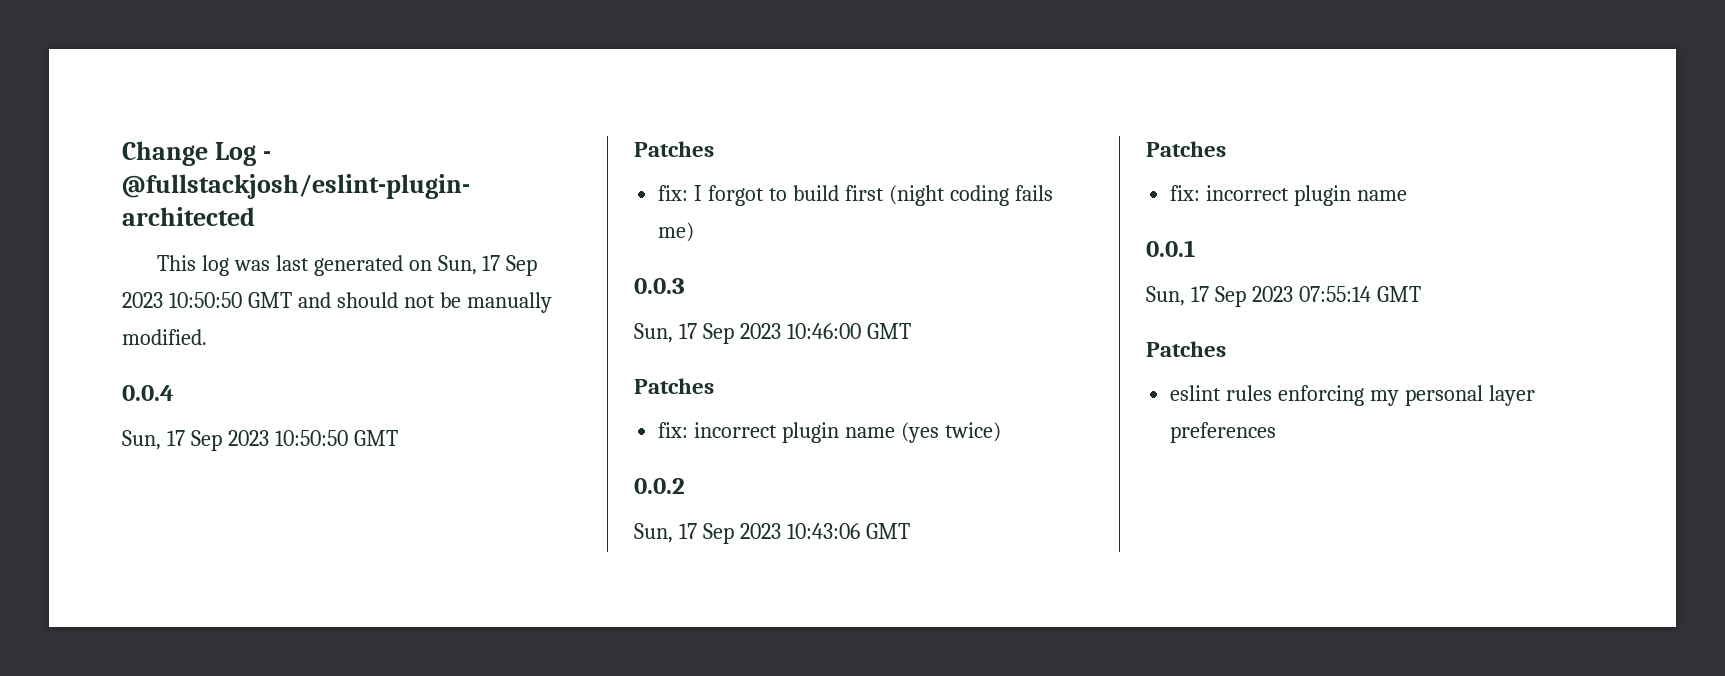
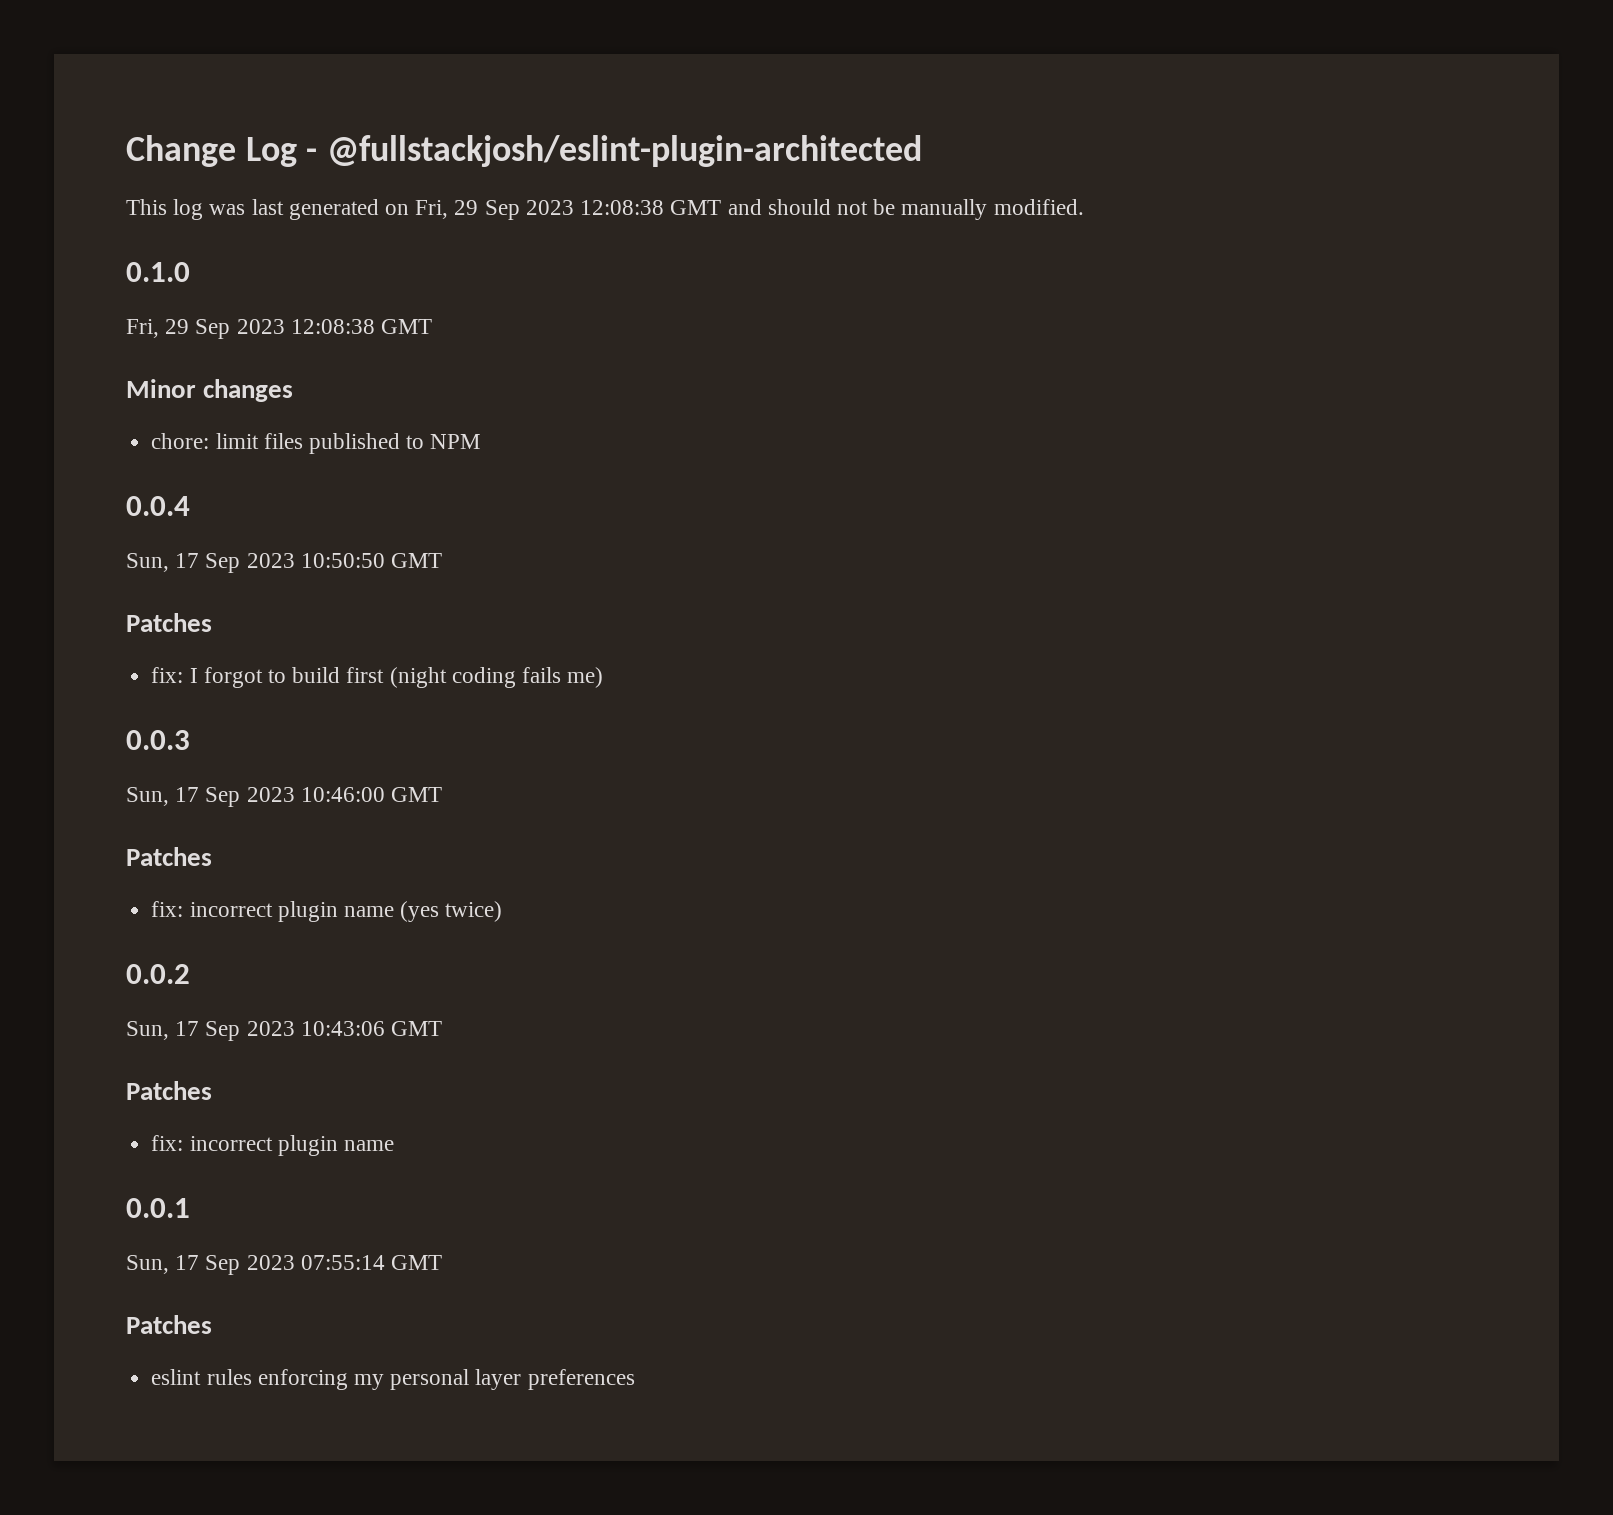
[437,255,538,276] [122,292,242,308] Sun, 17 Sep 2023 10:50:50 -> [415,200,665,220] Fri, 29 Sep 2023 12:08:38
(207, 337) none -> [126,262,190,282] [126,319,433,339] [126,379,294,402] [151,433,481,454] // 0.1.0 // Fri, 29 Sep 2023 12:08:38 GMT // Minor changes // chore: limit files published to NPM

